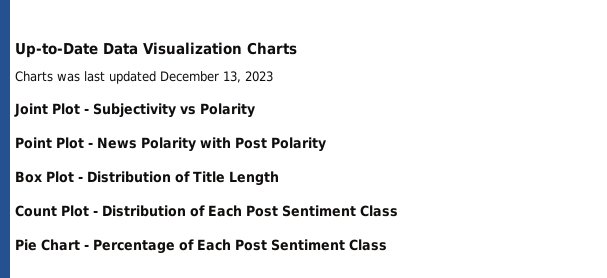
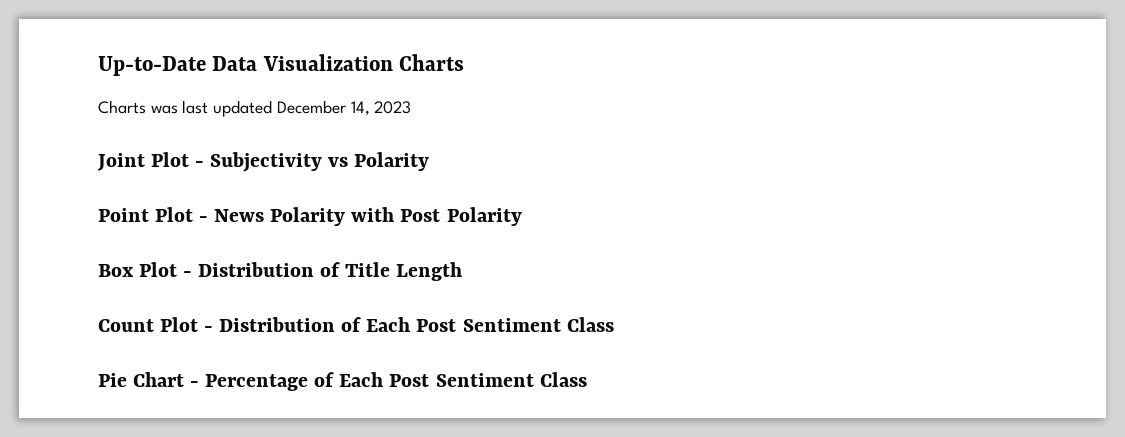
[223,71,241,83] 13, -> [350,101,370,116] 14,

